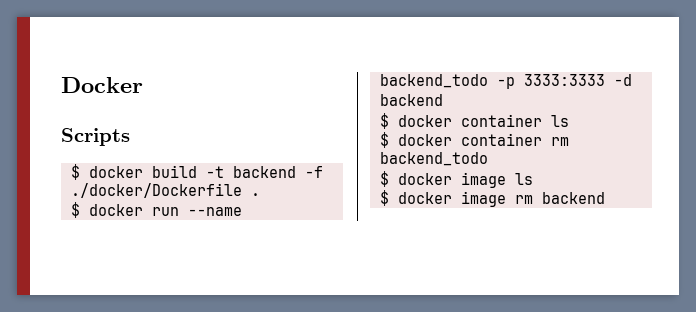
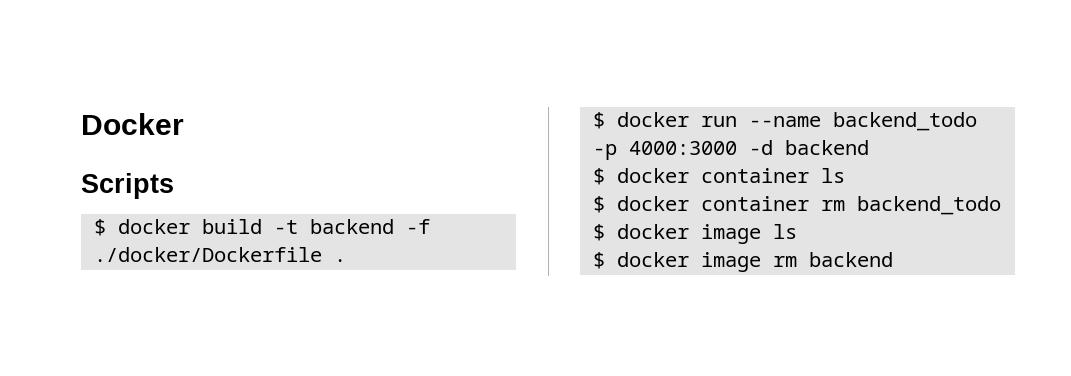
[523,74,605,86] 3333:3333 -> [628,141,737,155] 4000:3000

